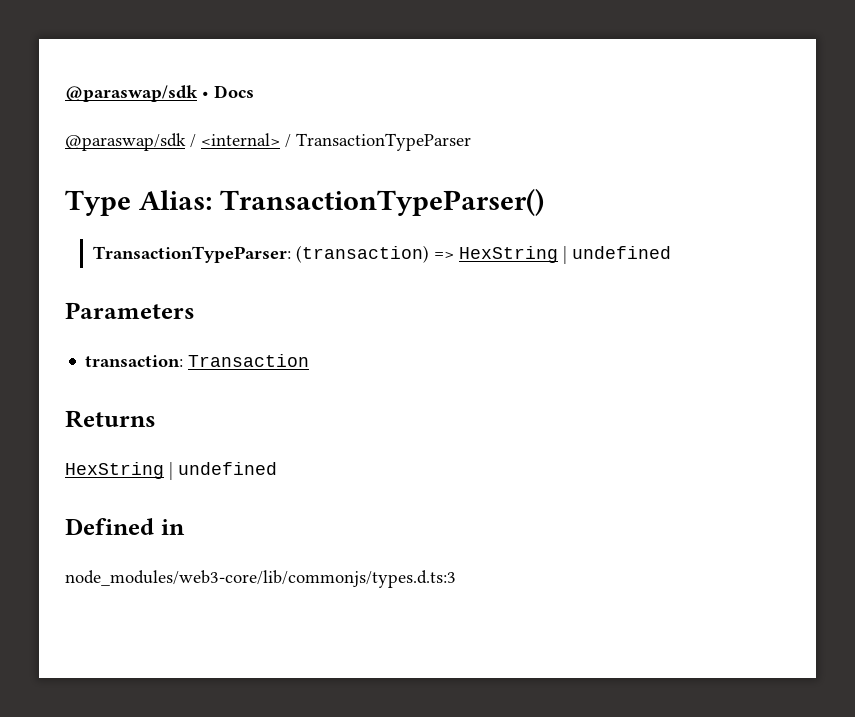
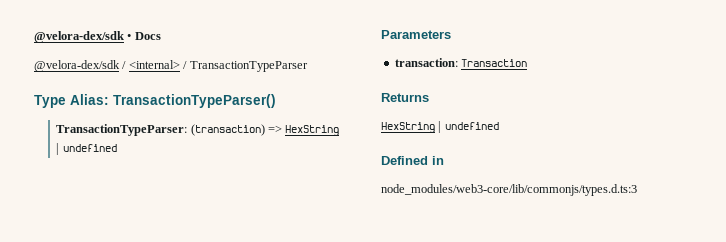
[65,85,198,102] @paraswap/sdk -> [34,31,124,43] @velora-dex/sdk
[65,133,186,151] @paraswap/sdk -> [34,60,120,72] @velora-dex/sdk

